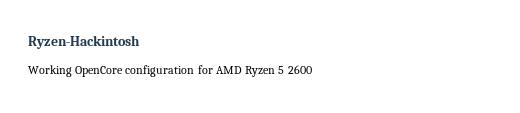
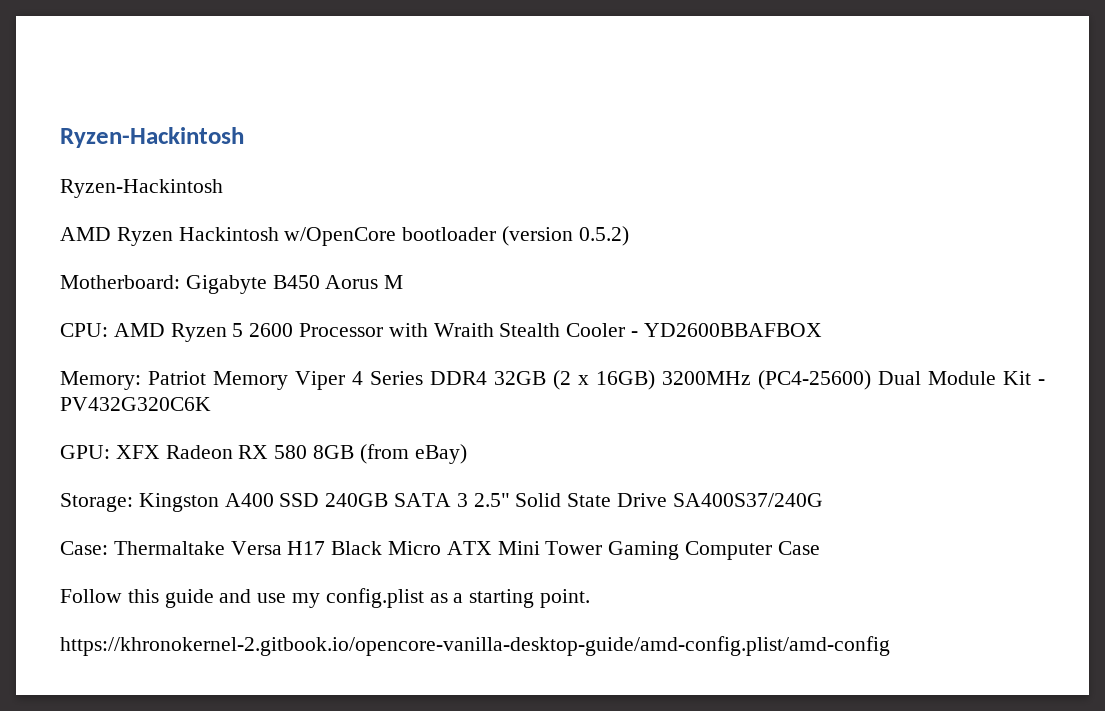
[28,35,140,49] [28,65,312,77] Ryzen-Hackintosh // Working OpenCore configuration for AMD Ryzen 5 2600 -> [60,127,244,148] [60,179,223,198] [60,226,629,246] [60,275,404,294] [60,323,822,342] [60,370,1045,390] [60,397,211,411] [60,444,467,464] [60,493,823,512] [60,541,820,560] [60,588,591,608] [60,636,890,656] Ryzen-Hackintosh // Ryzen-Hackintosh // AMD Ryzen Hackintosh w/OpenCore bootloader (version 0.5.2) // Motherboard: Gigabyte B450 Aorus M // CPU: AMD Ryzen 5 2600 Processor with Wraith Stealth Cooler - YD2600BBAFBOX // Memory: Patriot Memory Viper 4 Series DDR4 32GB (2 x 16GB) 3200MHz (PC4-25600) Dual Module Kit - PV432G320C6K // GPU: XFX Radeon RX 580 8GB (from eBay) // Storage: Kingston A400 SSD 240GB SATA 3 2.5" Solid State Drive SA400S37/240G // Case: Thermaltake Versa H17 Black Micro ATX Mini Tower Gaming Computer Case // Follow this guide and use my config.plist as a starting point. // https://khronokernel-2.gitbook.io/opencore-vanilla-desktop-guide/amd-config.plist/amd-config

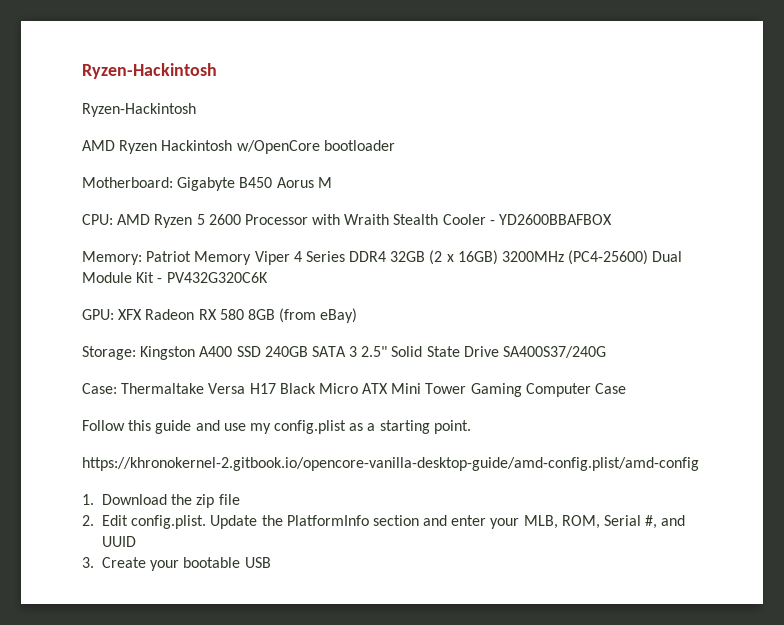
[502,226,629,246] (version 0.5.2) -> (395, 145) none
(890, 646) none -> [82,494,240,508] [82,515,686,529] [102,536,137,547] [82,557,271,571] // 1. Download the zip file // 2. Edit config.plist. Update the PlatformInfo section and enter your MLB, ROM, Serial #, and UUID // 3. Create your bootable USB

